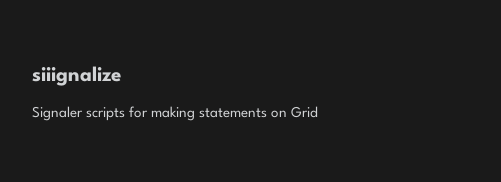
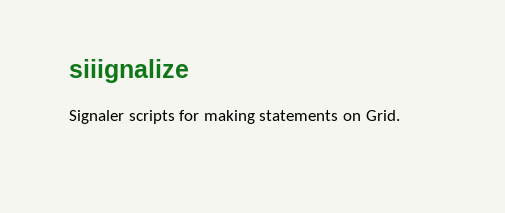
[291,106,319,118] Grid -> [365,110,400,121] Grid.

